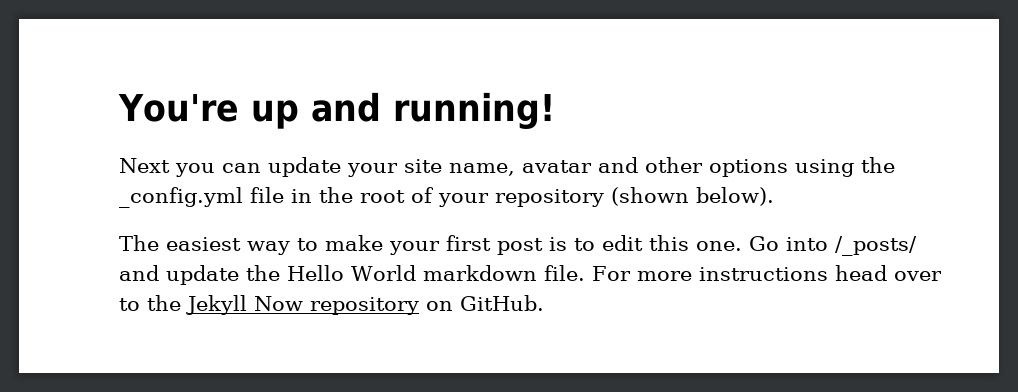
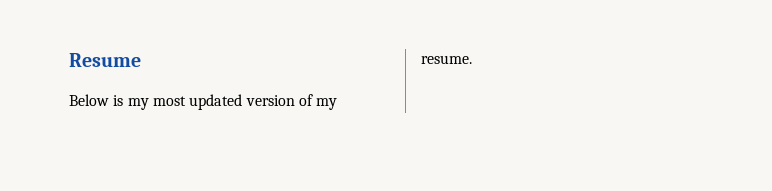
[118,92,555,129] [119,157,895,177] [119,187,774,208] [119,235,917,256] [119,265,942,285] [119,295,544,315] You're up and running! // Next you can update your site name, avatar and other options using the _config.yml file in the root of your repository (shown below). // The easiest way to make your first post is to edit this one. Go into /_posts/ and update the Hello World markdown file. For more instructions head over to the Jekyll Now repository on GitHub. -> [69,53,141,67] [69,94,338,110] [421,55,472,64] Resume // Below is my most updated version of my resume.

